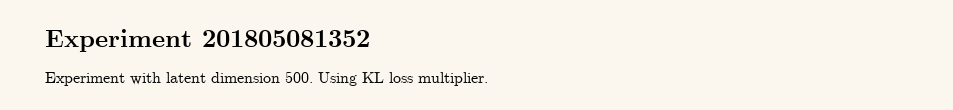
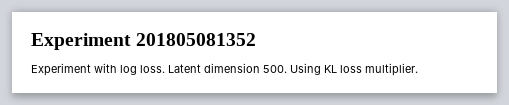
[166,72,206,83] latent -> [120,64,201,75] log loss. Latent

